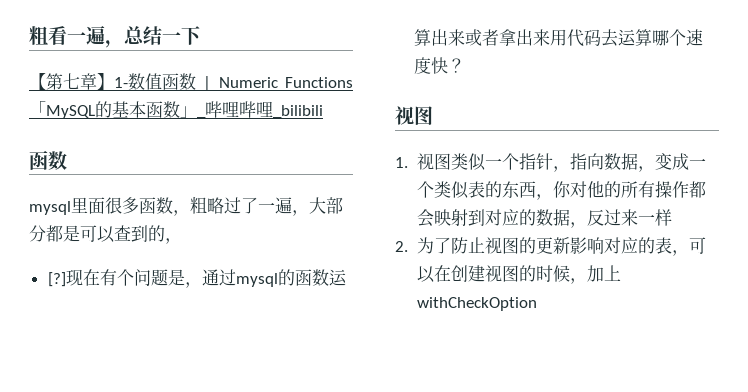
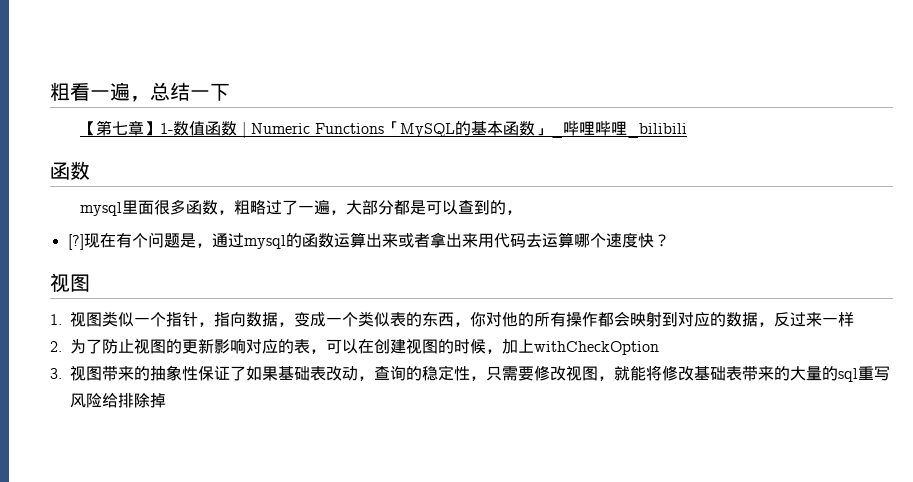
(537, 304) none -> [50,365,890,382] [70,392,166,408] // 3.视图带来的抽象性保证了如果基础表改动，查询的稳定性，只需要修改视图，就能将修改基础表带来的大量的sql重写风险给排除掉

